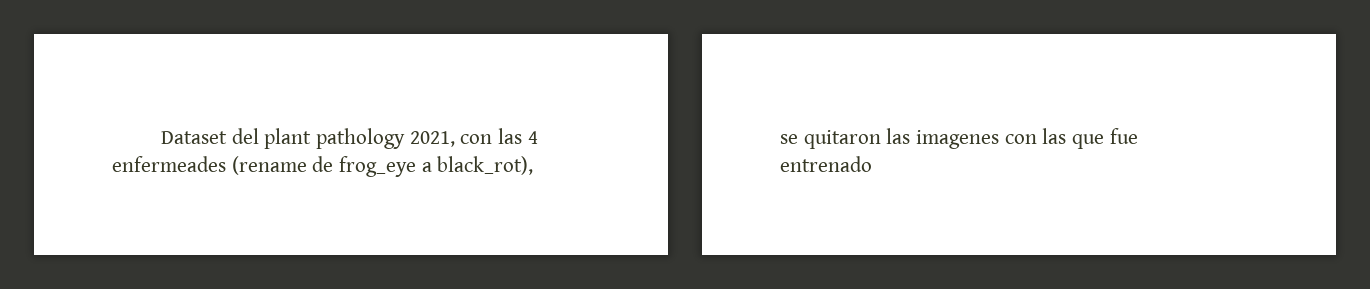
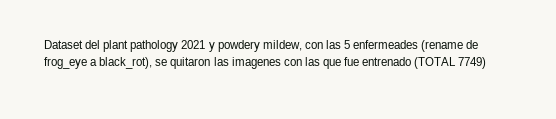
[409,128,538,147] 2021, con las 4 -> [181,40,351,52] 2021 y powdery mildew, con las 5
(872, 164) none -> [414,57,487,69] (TOTAL 7749)

